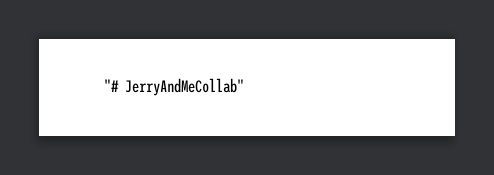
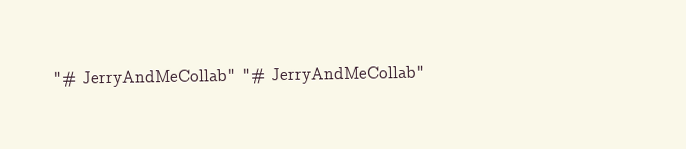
[104,78,244,96] "# JerryAndMeCollab" -> [52,65,426,88] "# JerryAndMeCollab" "# JerryAndMeCollab"

